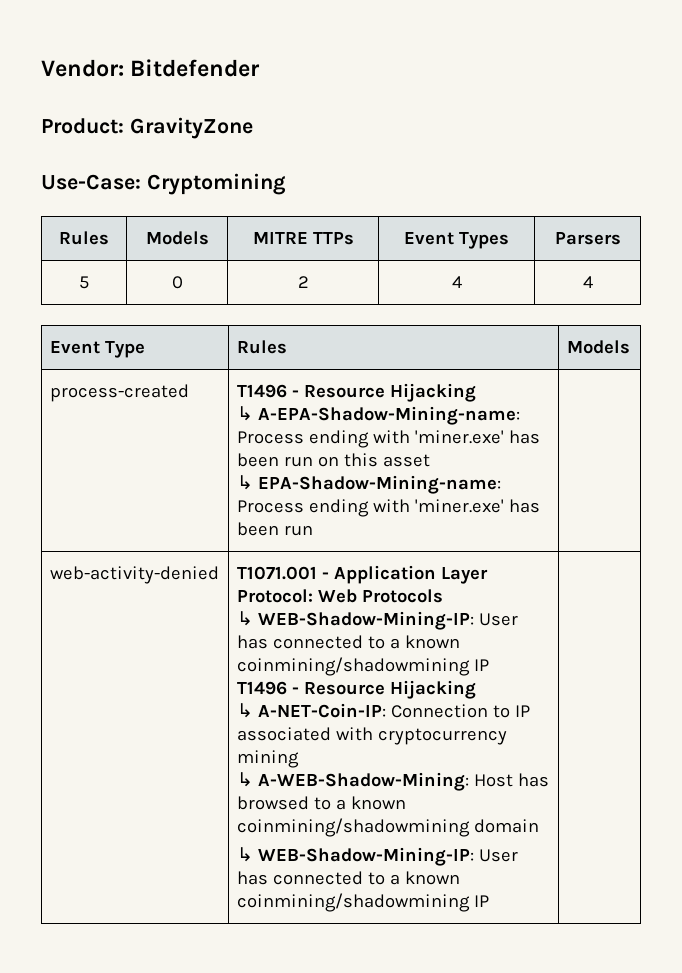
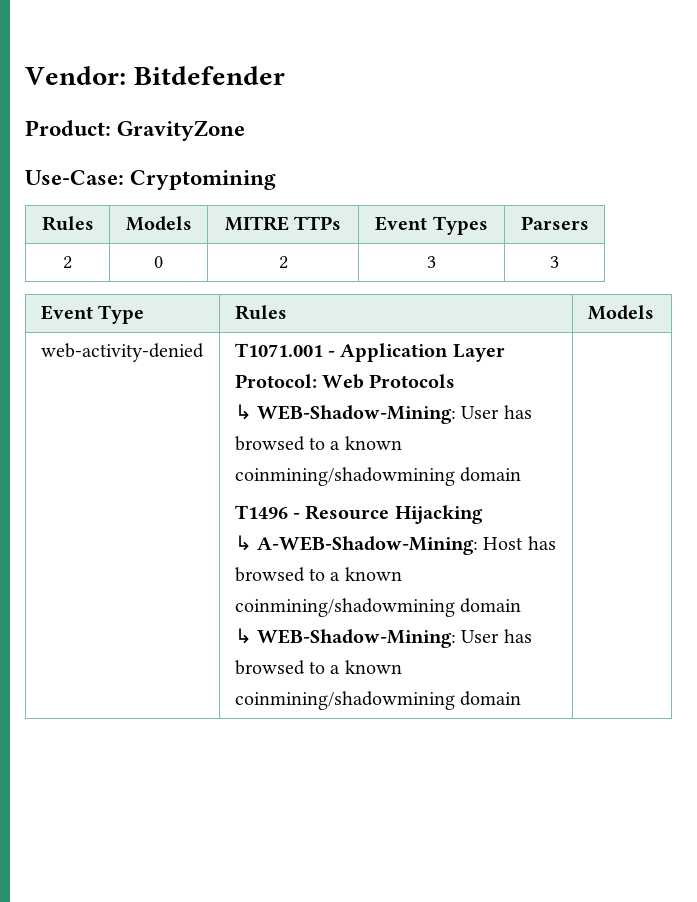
[79,276,89,289] 5 -> [63,256,72,269] 2
[451,276,462,288] [582,276,593,288] 4 | 4 -> [427,256,436,268] [550,256,559,268] 3 | 3
[49,384,189,402] [236,383,476,402] [236,406,520,425] [236,430,540,448] [236,453,430,467] [236,475,501,494] [236,499,540,517] [236,522,313,536] // process-created | T1496 - Resource Hijacking // ↳ A-EPA-Shadow-Mining-name: Process ending with 'miner.exe' has been run on this asset // ↳ EPA-Shadow-Mining-name: Process ending with 'miner.exe' has been run | -> (654, 312) none
[257,611,518,630] [236,635,460,649] [236,657,489,676] [236,680,476,699] [236,703,530,718] [236,727,507,745] [236,750,299,768] WEB-Shadow-Mining-IP: User has connected to a known coinmining/shadowmining IP // T1496 - Resource Hijacking // ↳ A-NET-Coin-IP: Connection to IP associated with cryptocurrency mining -> [257,405,532,424] [234,436,402,451] [234,467,522,486] [234,505,483,524] WEB-Shadow-Mining: User has browsed to a known coinmining/shadowmining domain // T1496 - Resource Hijacking
[257,847,518,866] [236,871,460,885] [236,893,489,912] WEB-Shadow-Mining-IP: User has connected to a known coinmining/shadowmining IP -> [257,629,532,648] [234,660,402,675] [234,691,522,710] WEB-Shadow-Mining: User has browsed to a known coinmining/shadowmining domain

